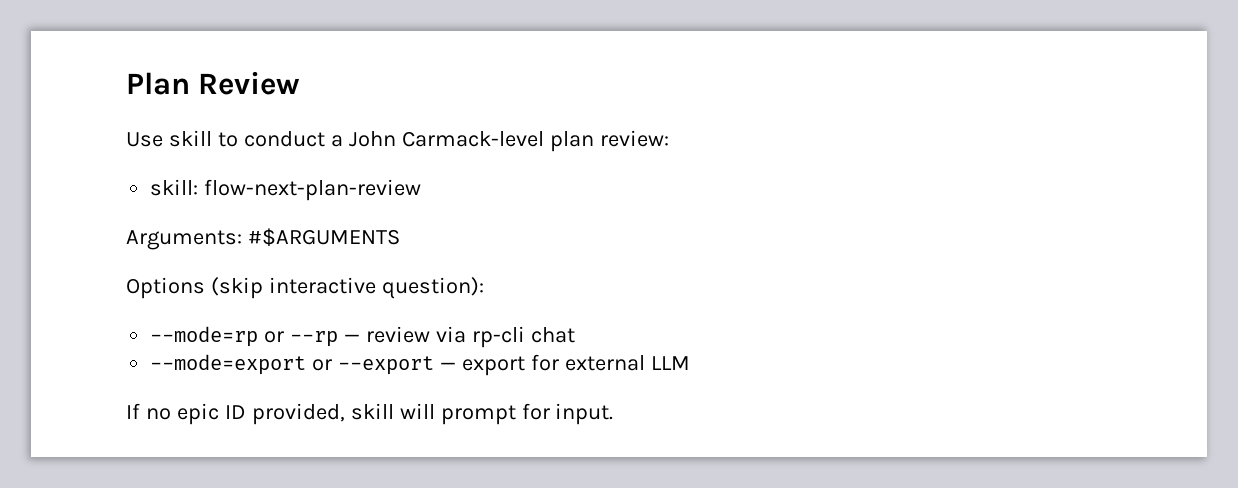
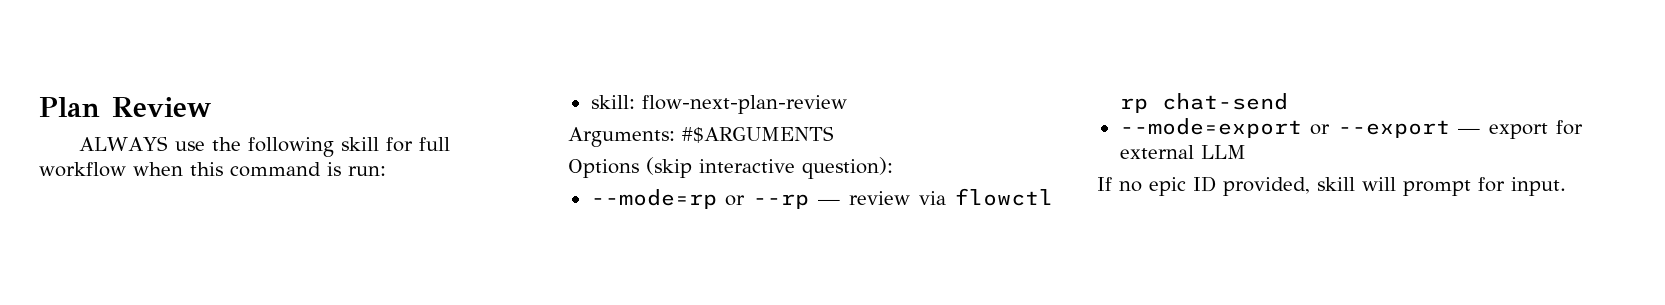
[126,130,669,152] Use skill to conduct a John Carmack-level plan review: -> [78,136,450,157] [39,162,386,177] ALWAYS use the following skill for full workflow when this command is run:
[471,326,575,348] rp-cli chat -> [954,188,1053,206] [1119,93,1288,113] flowctl rp chat-send

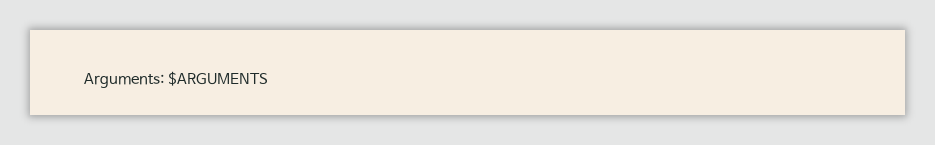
[39,97,211,117] [78,136,450,157] [39,162,386,177] [590,95,847,114] [568,126,834,147] [568,157,893,179] [590,188,1053,209] [1119,93,1288,113] [1119,118,1583,139] [1119,145,1246,159] [1097,176,1566,196] Plan Review // ALWAYS use the following skill for full workflow when this command is run: // skill: flow-next-plan-review // Arguments: #$ARGUMENTS // Options (skip interactive question): // --mode=rp or --rp — review via flowctl rp chat-send // --mode=export or --export — export for external LLM // If no epic ID provided, skill will prompt for input. -> [84,71,268,88] Arguments: $ARGUMENTS

